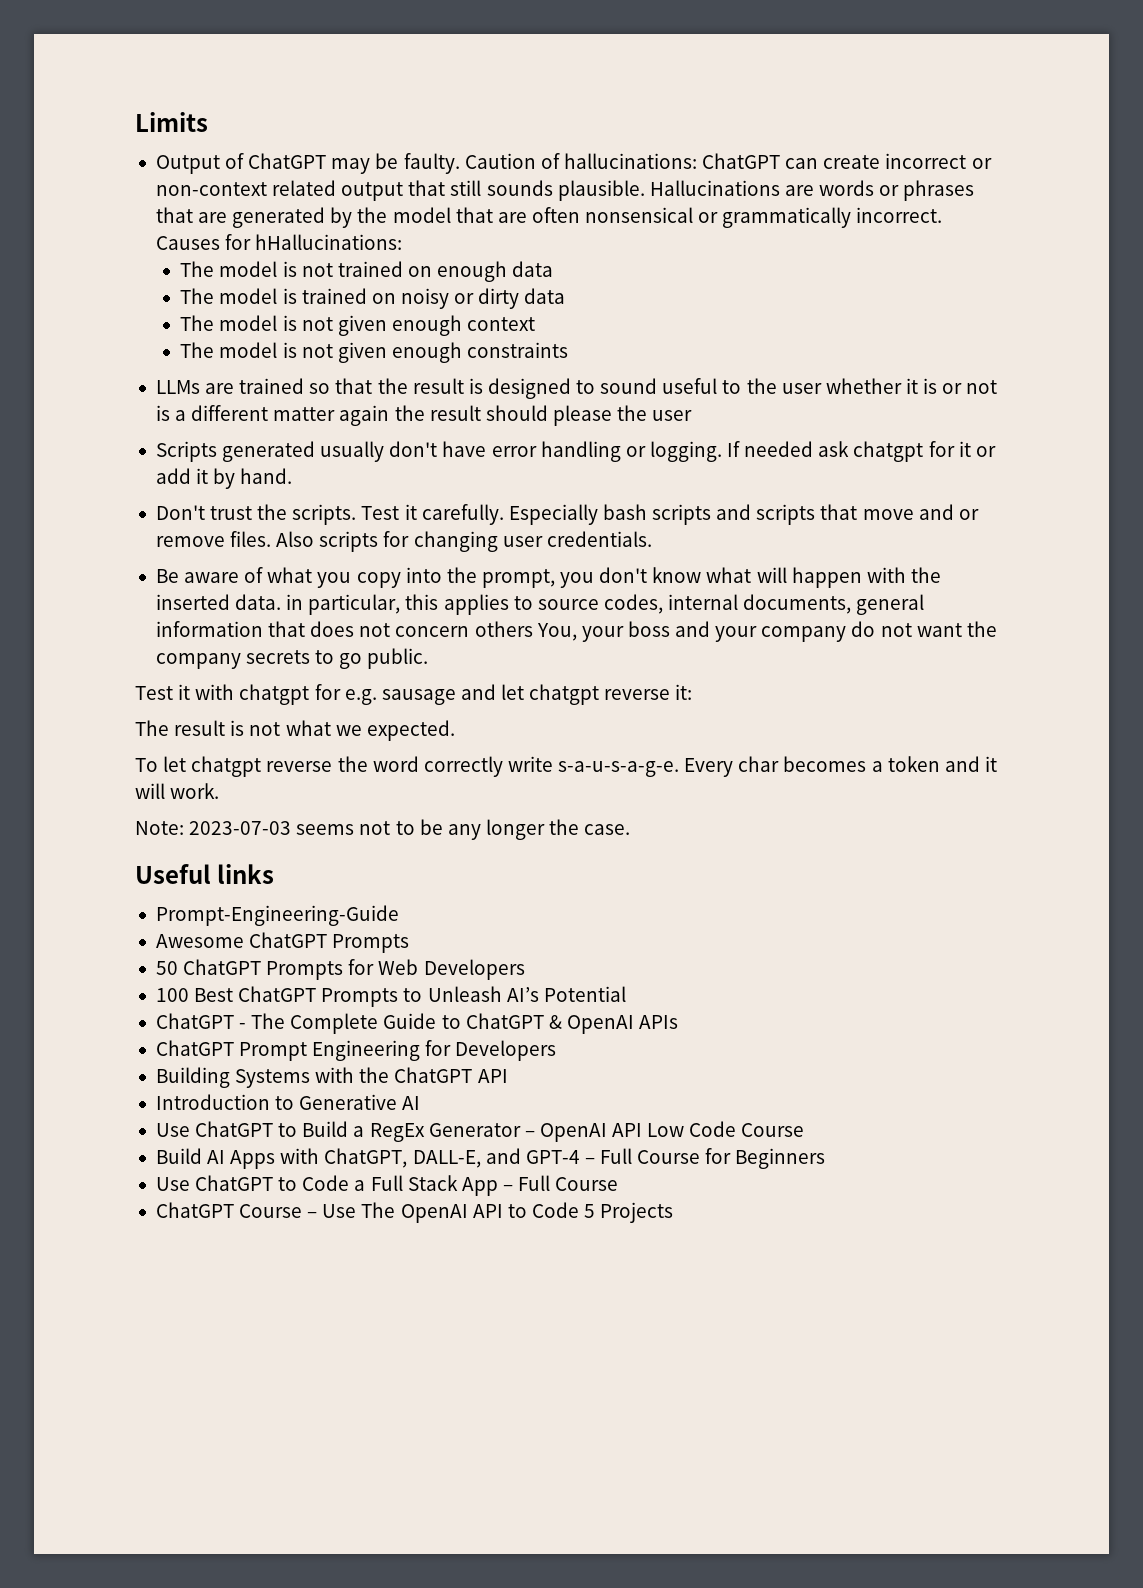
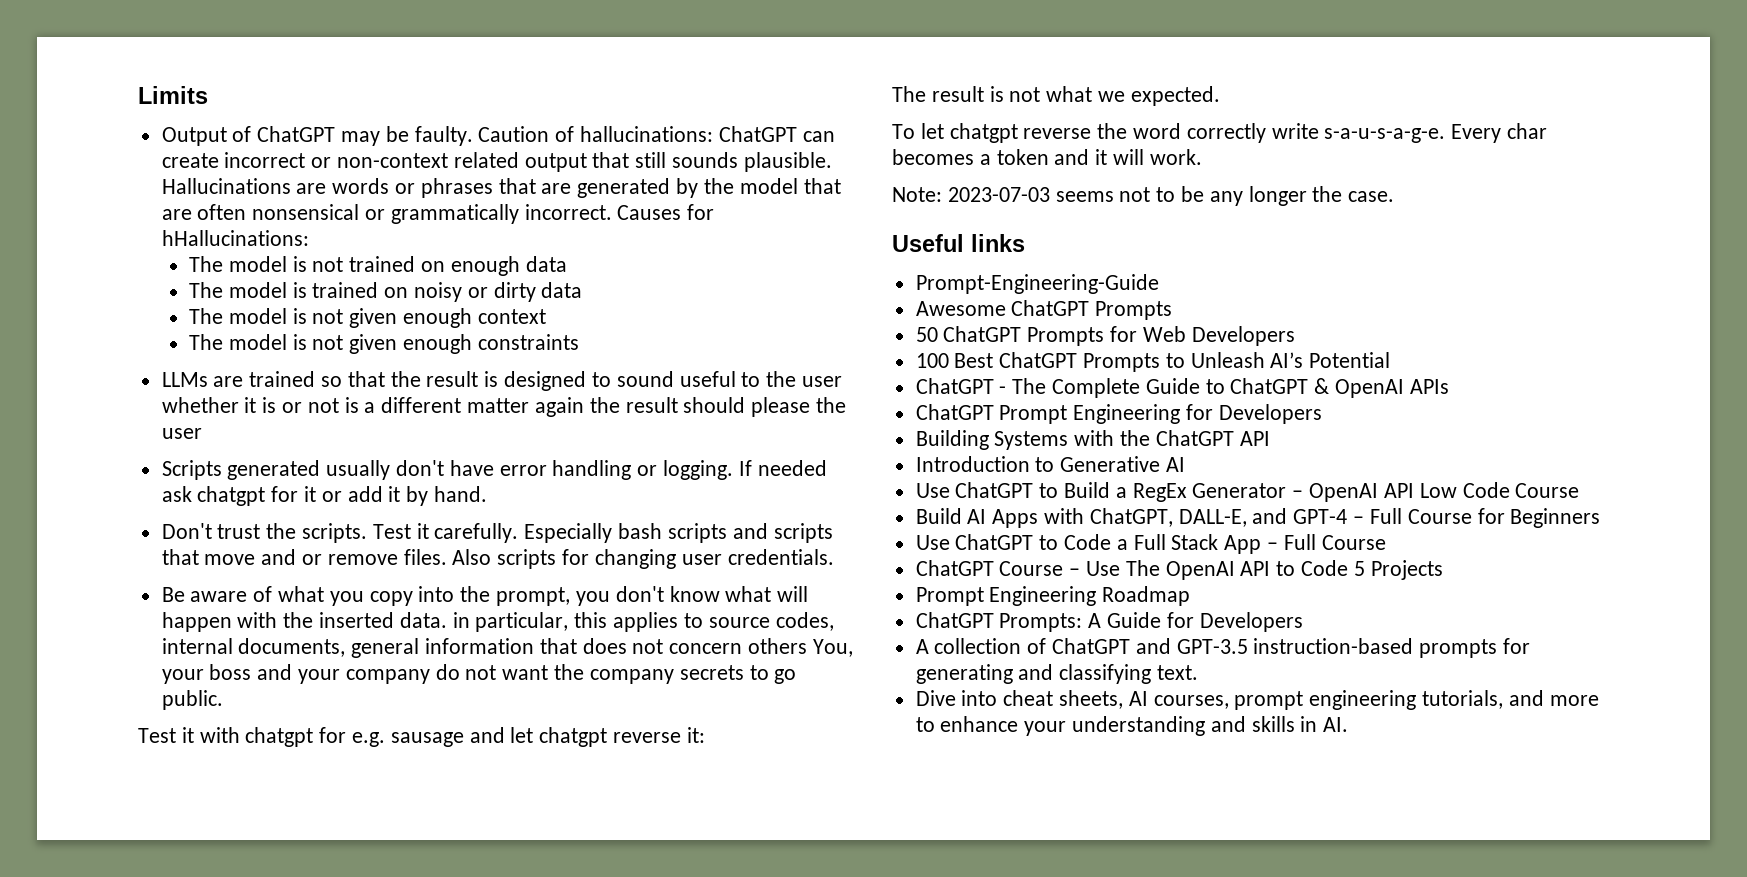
(674, 1212) none -> [915,586,1191,606] [915,612,1303,632] [915,638,1531,658] [915,664,1199,684] [915,690,1599,710] [915,716,1349,736] // Prompt Engineering Roadmap // ChatGPT Prompts: A Guide for Developers // A collection of ChatGPT and GPT-3.5 instruction-based prompts for generating and classifying text. // Dive into cheat sheets, AI courses, prompt engineering tutorials, and more to enhance your understanding and skills in AI.

